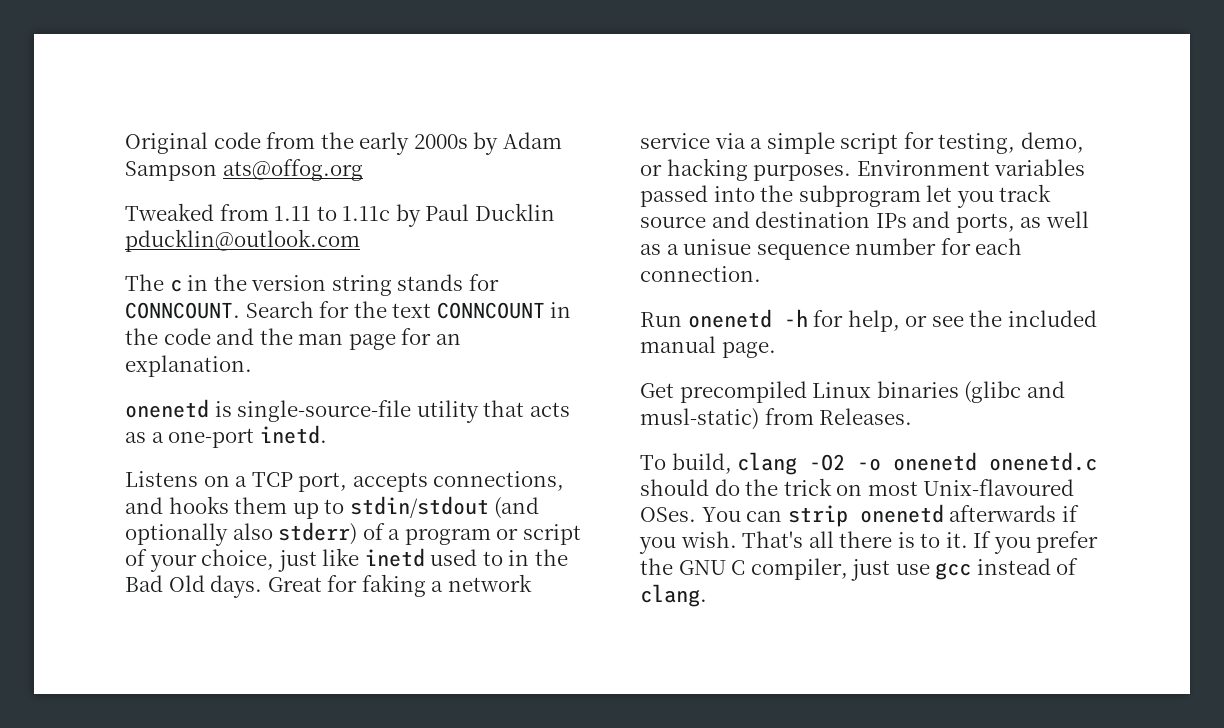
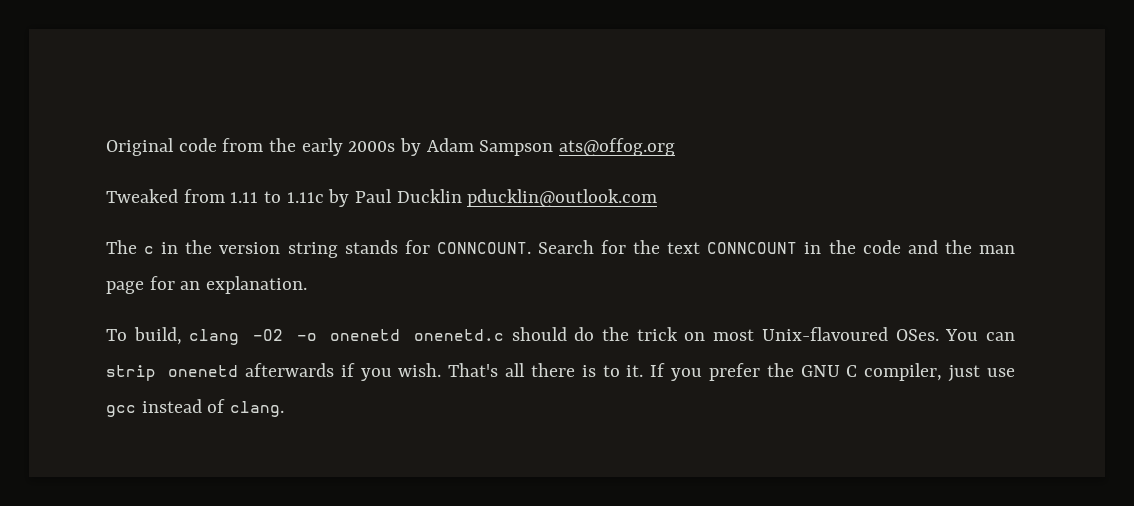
[125,399,570,423] [125,425,327,448] [125,471,565,492] [125,496,540,519] [125,522,581,546] [125,548,568,572] [125,574,532,598] [640,132,1084,154] [640,158,1086,181] [640,184,1052,208] [640,211,1089,233] [640,238,1023,260] [640,266,761,282] [640,309,1097,332] [640,336,776,358] [640,381,1065,403] [640,408,913,430] // onenetd is single-source-file utility that acts as a one-port inetd. // Listens on a TCP port, accepts connections, and hooks them up to stdin/stdout (and optionally also stderr) of a program or script of your choice, just like inetd used to in the Bad Old days. Great for faking a network service via a simple script for testing, demo, or hacking purposes. Environment variables passed into the subprogram let you track source and destination IPs and ports, as well as a unisue sequence number for each connection. // Run onenetd -h for help, or see the included manual page. // Get precompiled Linux binaries (glibc and musl-static) from Releases. -> (308, 285) none

